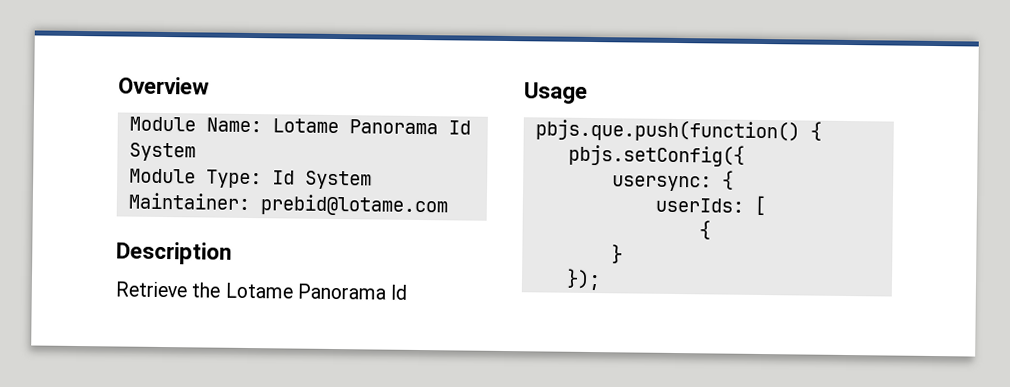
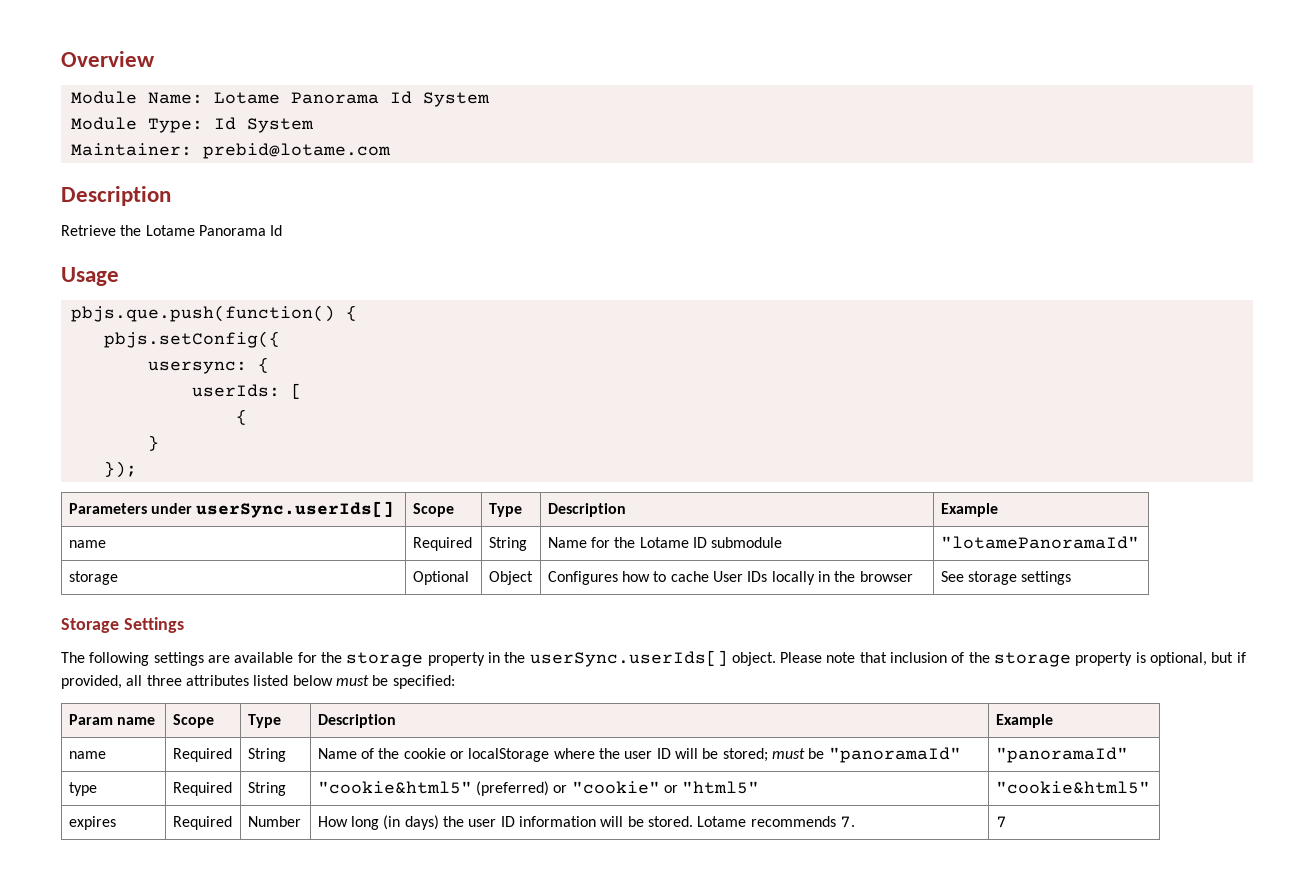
(601, 279) none -> [68,501,395,518] [412,503,454,517] [488,503,522,517] [547,503,626,517] [940,503,998,517] [68,540,106,548] [412,537,472,551] [488,537,527,551] [547,537,783,548] [940,536,1139,549] [68,571,118,585] [412,571,469,585] [488,571,533,585] [547,571,913,585] [940,571,1072,585] [61,617,184,633] [61,650,1246,667] [61,675,455,689] [68,714,156,725] [172,714,214,728] [247,714,281,728] [317,714,396,728] [995,714,1053,728] [68,751,106,759] [172,748,232,762] [247,748,286,762] [317,747,961,763] [995,747,1128,763] [68,782,97,796] [172,782,232,796] [247,782,286,796] [317,781,760,796] [995,781,1150,794] [68,816,116,830] [172,816,232,830] [247,816,301,827] [317,815,855,830] [995,816,1007,828] // Parameters under userSync.userIds[] | Scope | Type | Description | Example // name | Required | String | Name for the Lotame ID submodule | "lotamePanoramaId" // storage | Optional | Object | Configures how to cache User IDs locally in the browser | See storage settings // Storage Settings // The following settings are available for the storage property in the userSync.userIds[] object. Please note that inclusion of the storage property is optional, but if provided, all three attributes listed below must be specified: // Param name | Scope | Type | Description | Example // name | Required | String | Name of the cookie or localStorage where the user ID will be stored; must be "panoramaId" | "panoramaId" // type | Required | String | "cookie&html5" (preferred) or "cookie" or "html5" | "cookie&html5" // expires | Required | Number | How long (in days) the user ID information will be stored. Lotame recommends 7. | 7

